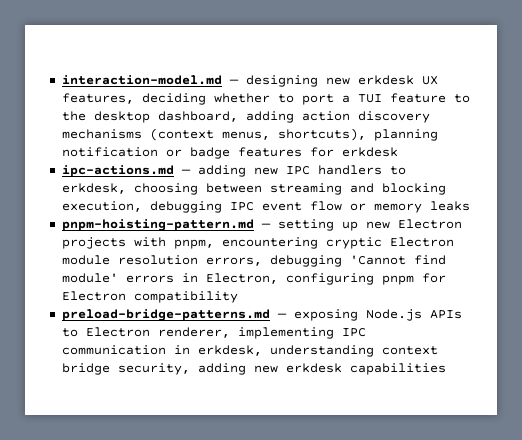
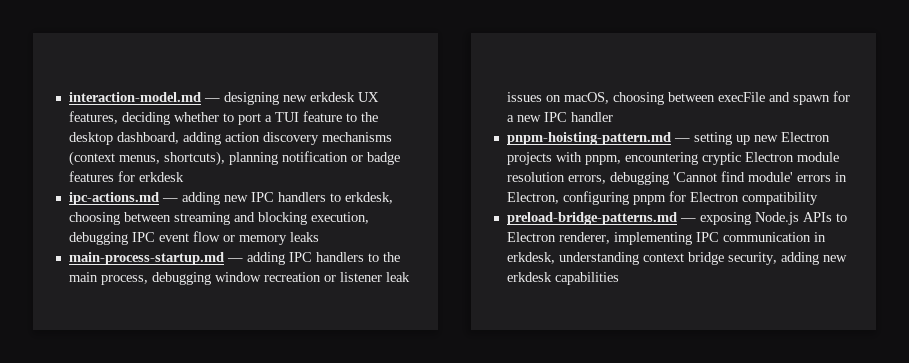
(470, 206) none -> [68,252,400,265] [68,272,410,285] [506,91,850,105] [506,112,613,122] // main-process-startup.md — adding IPC handlers to the main process, debugging window recreation or listener leak issues on macOS, choosing between execFile and spawn for a new IPC handler

